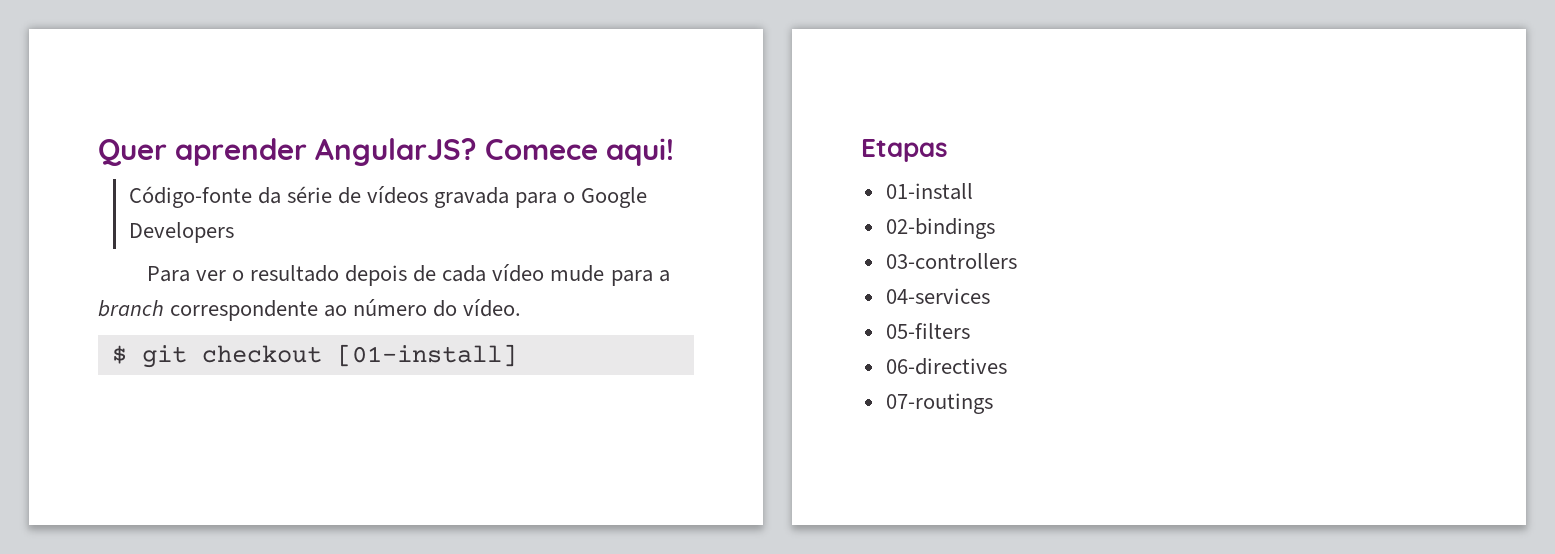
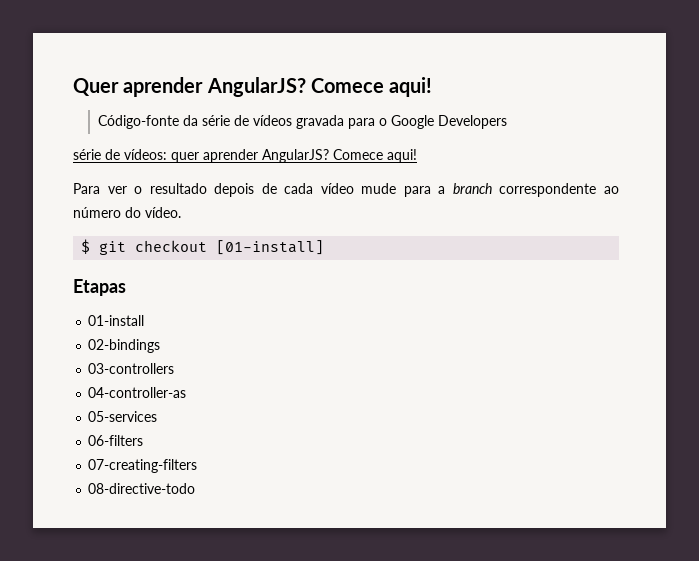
(234, 232) none -> [73,149,417,163] // série de vídeos: quer aprender AngularJS? Comece aqui!
[885,288,990,304] [885,323,970,339] [885,358,1007,375] [885,393,993,414] 04-services // 05-filters // 06-directives // 07-routings -> [88,387,187,398] [88,411,158,422] [88,435,144,446] [88,459,198,473] [88,483,196,494] 04-controller-as // 05-services // 06-filters // 07-creating-filters // 08-directive-todo

